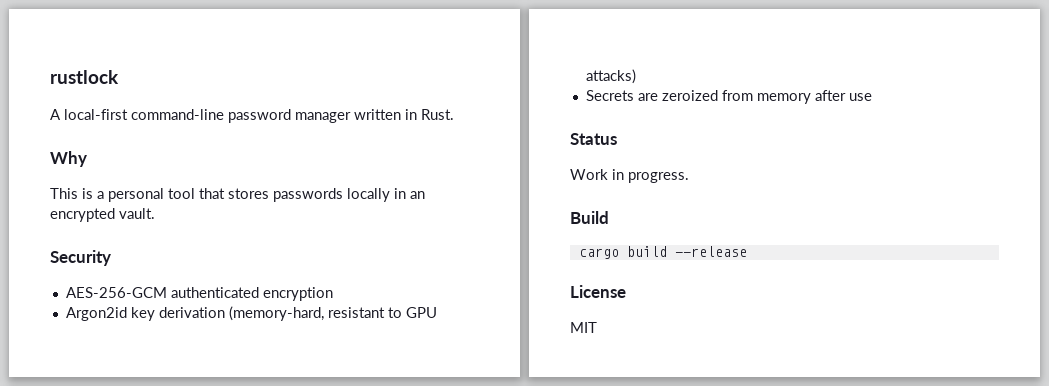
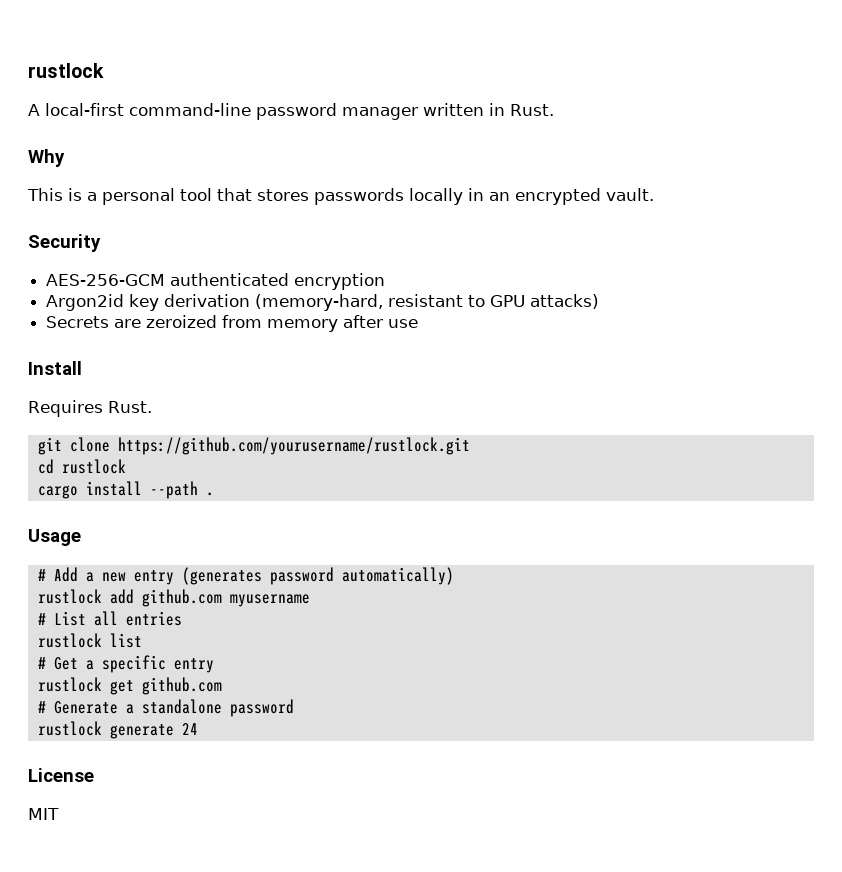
[570,133,617,145] [570,169,689,183] [570,211,609,224] [578,246,747,259] Status // Work in progress. // Build // cargo build --release -> [28,361,82,375] [28,400,152,417] [37,437,470,455] [37,459,126,474] [37,481,214,499] [28,529,81,546] [37,567,454,585] [37,589,310,607] [37,611,182,626] [37,633,142,648] [37,655,214,673] [37,677,222,695] [37,699,294,717] [37,721,198,739] Install // Requires Rust. // git clone https://github.com/yourusername/rustlock.git // cd rustlock // cargo install --path . // Usage // # Add a new entry (generates password automatically) // rustlock add github.com myusername // # List all entries // rustlock list // # Get a specific entry // rustlock get github.com // # Generate a standalone password // rustlock generate 24

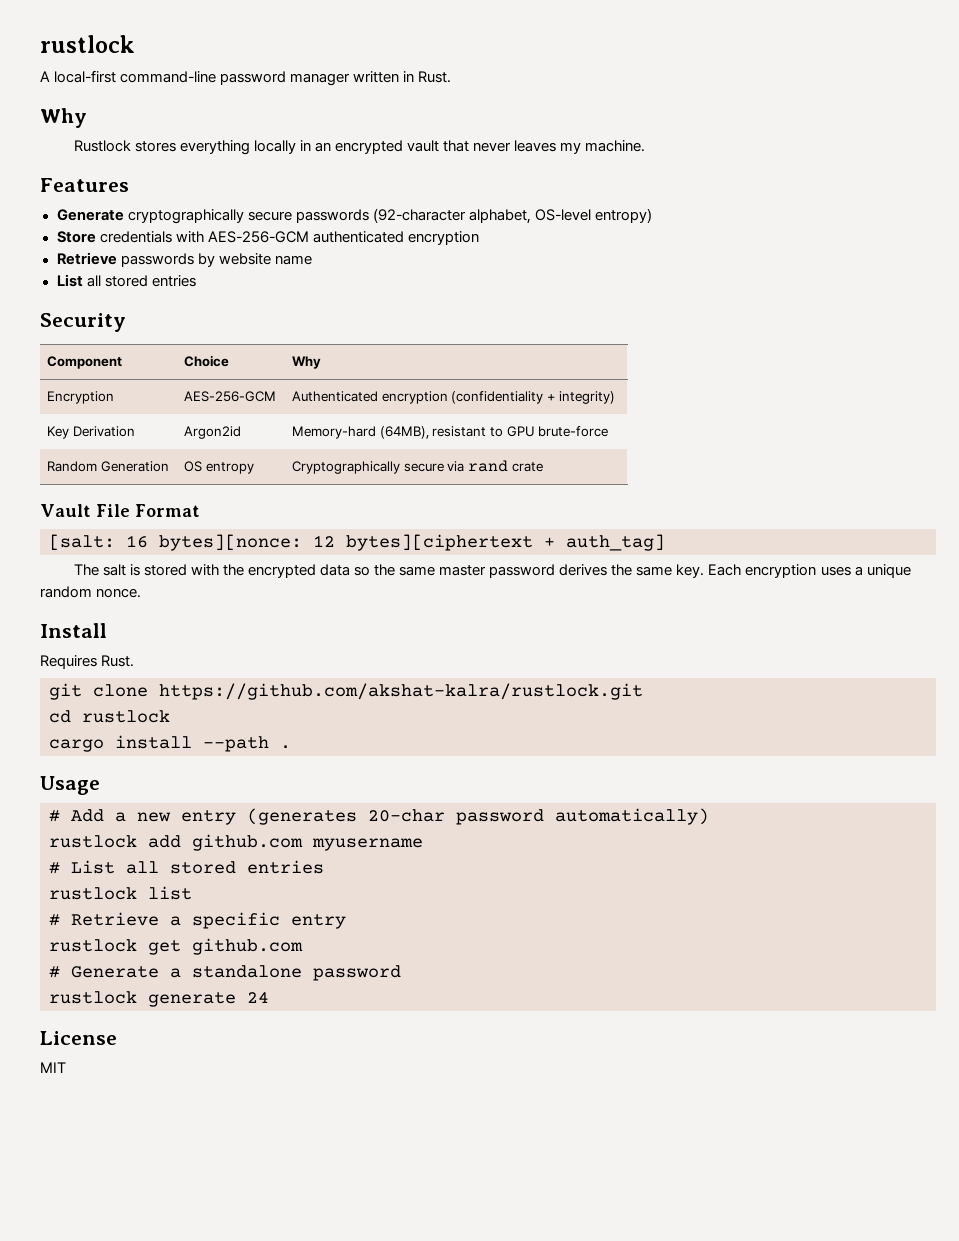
[27,188,654,205] [28,234,101,252] [46,273,386,290] [46,294,600,311] [46,315,419,332] This is a personal tool that stores passwords locally in an encrypted vault. // Security // AES-256-GCM authenticated encryption // Argon2id key derivation (memory-hard, resistant to GPU attacks) // Secrets are zeroized from memory after use -> [73,140,646,155] [40,178,129,192] [56,208,652,224] [56,231,479,245] [56,252,312,267] [56,274,196,287] [40,313,126,332] [47,356,123,369] [184,355,230,367] [292,356,322,369] [47,391,115,404] [184,391,277,402] [292,391,615,404] [47,426,135,439] [184,426,242,439] [292,426,609,439] [47,461,169,472] [184,461,254,474] [292,460,543,474] [40,504,200,517] [49,534,665,551] [73,564,911,578] [40,586,142,598] Rustlock stores everything locally in an encrypted vault that never leaves my machine. // Features // Generate cryptographically secure passwords (92-character alphabet, OS-level entropy) // Store credentials with AES-256-GCM authenticated encryption // Retrieve passwords by website name // List all stored entries // Security // Component | Choice | Why // Encryption | AES-256-GCM | Authenticated encryption (confidentiality + integrity) // Key Derivation | Argon2id | Memory-hard (64MB), resistant to GPU brute-force // Random Generation | OS entropy | Cryptographically secure via rand crate // Vault File Format // [salt: 16 bytes][nonce: 12 bytes][ciphertext + auth_tag] // The salt is stored with the encrypted data so the same master password derives the same key. Each encryption uses a unique random nonce.
[117,437,470,455] https://github.com/yourusername/rustlock.git -> [159,683,643,700] https://github.com/akshat-kalra/rustlock.git
(262, 576) none -> [368,809,445,822] 20-char
(118, 618) none -> [170,861,236,874] stored
[53,657,78,670] Get -> [71,912,159,926] Retrieve

